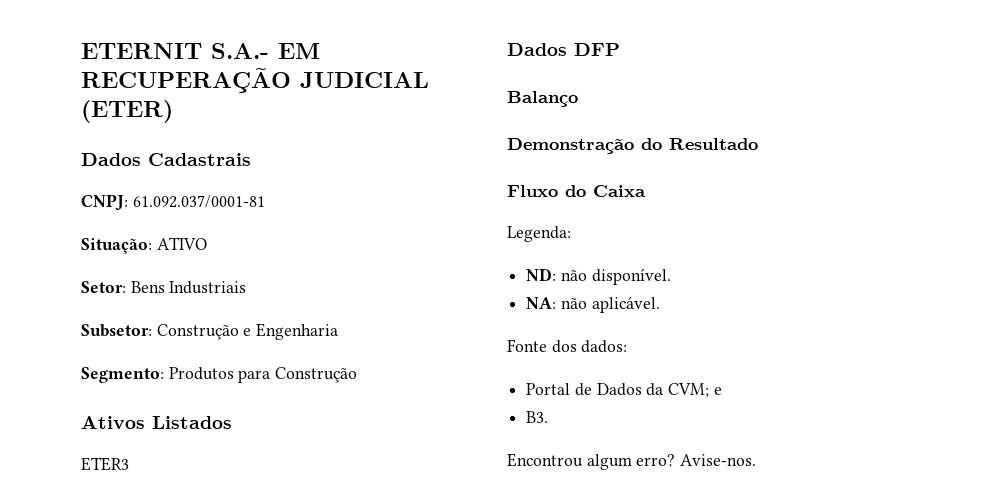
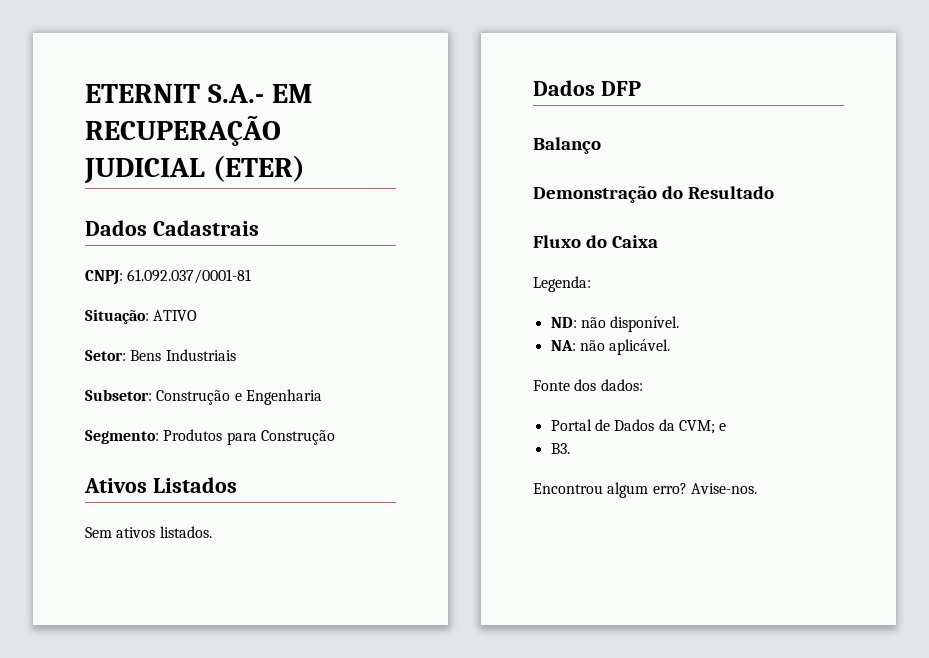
[81,457,129,471] ETER3 -> [85,526,212,538] Sem ativos listados.

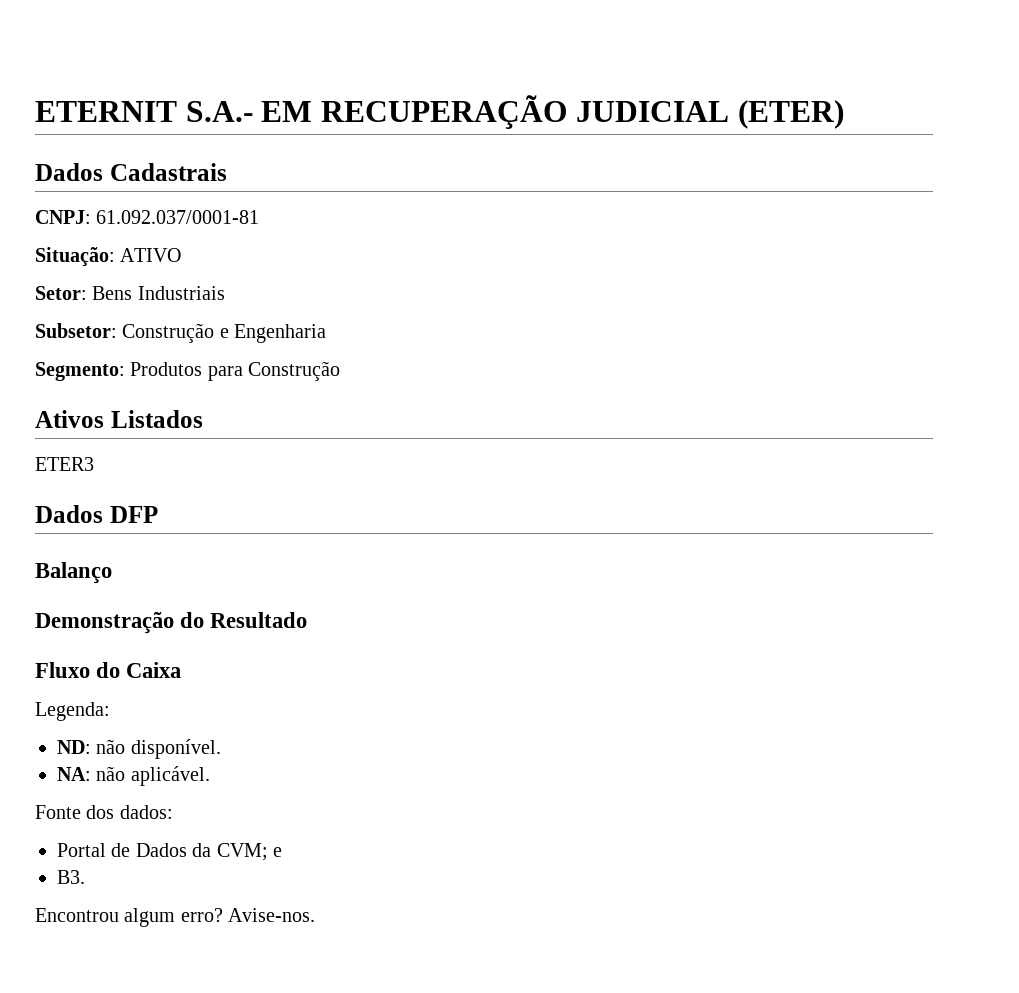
[85,526,212,538] Sem ativos listados. -> [35,457,94,471] ETER3

